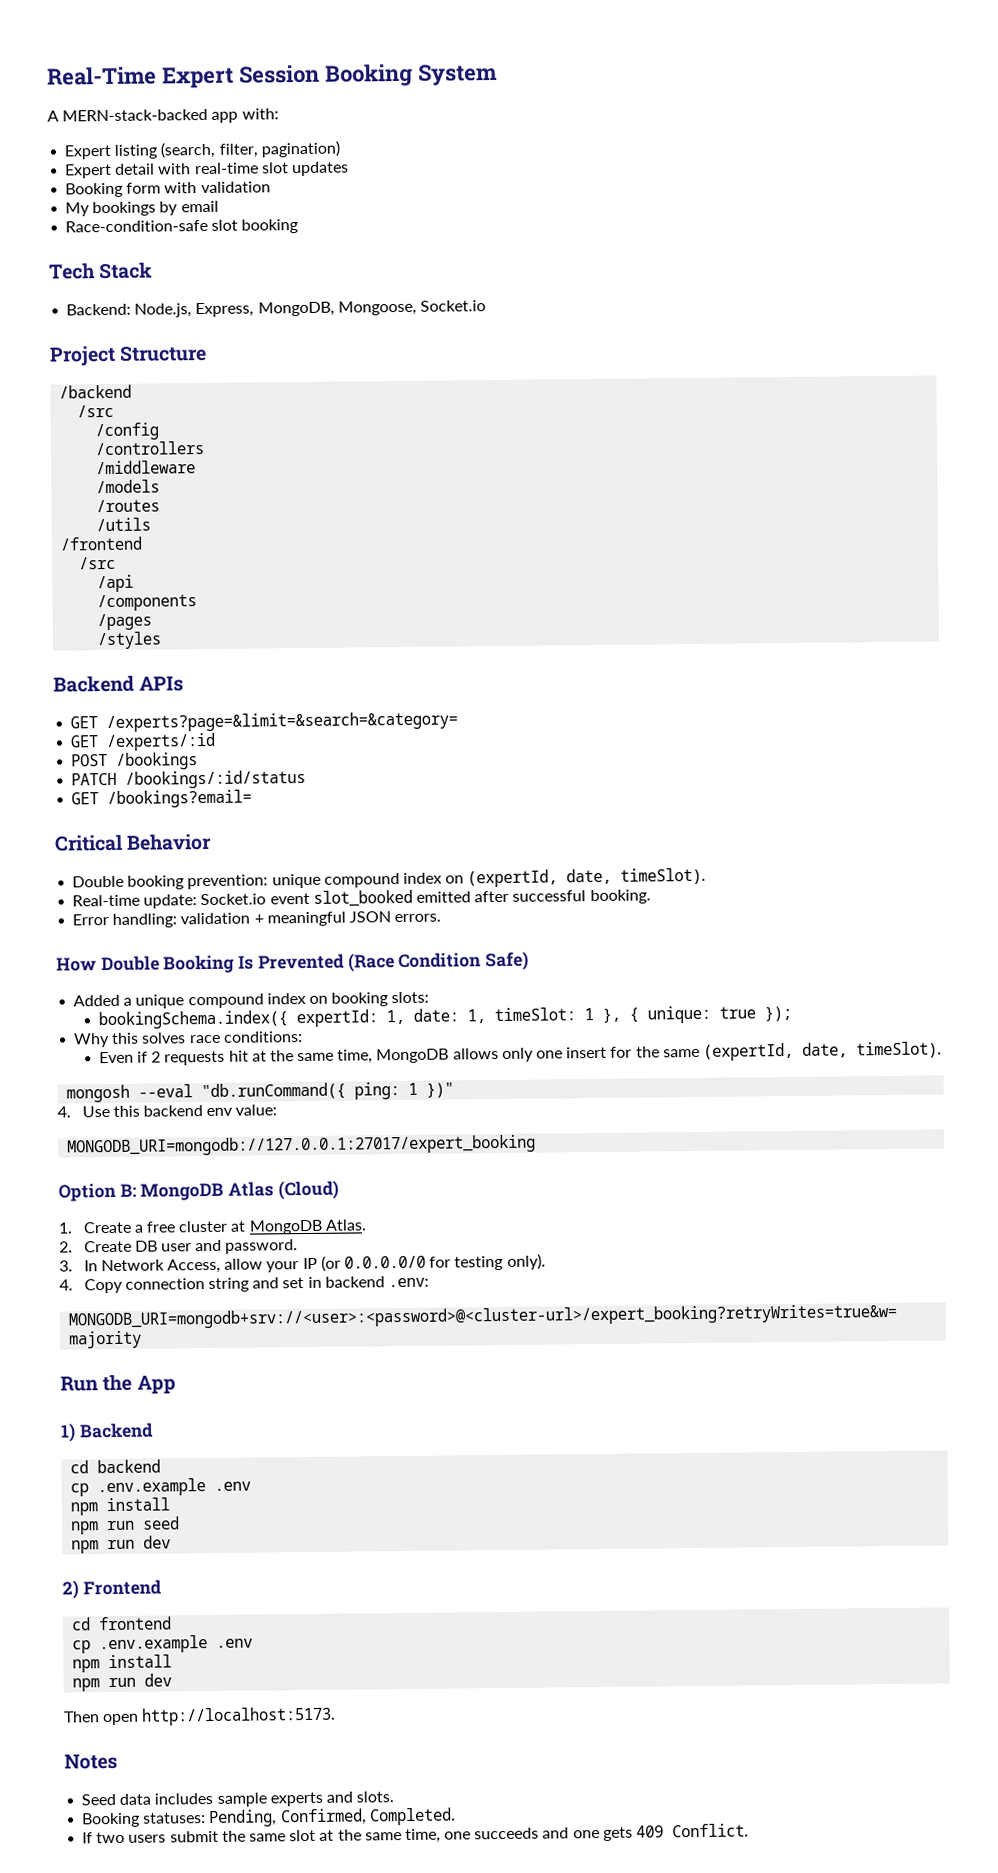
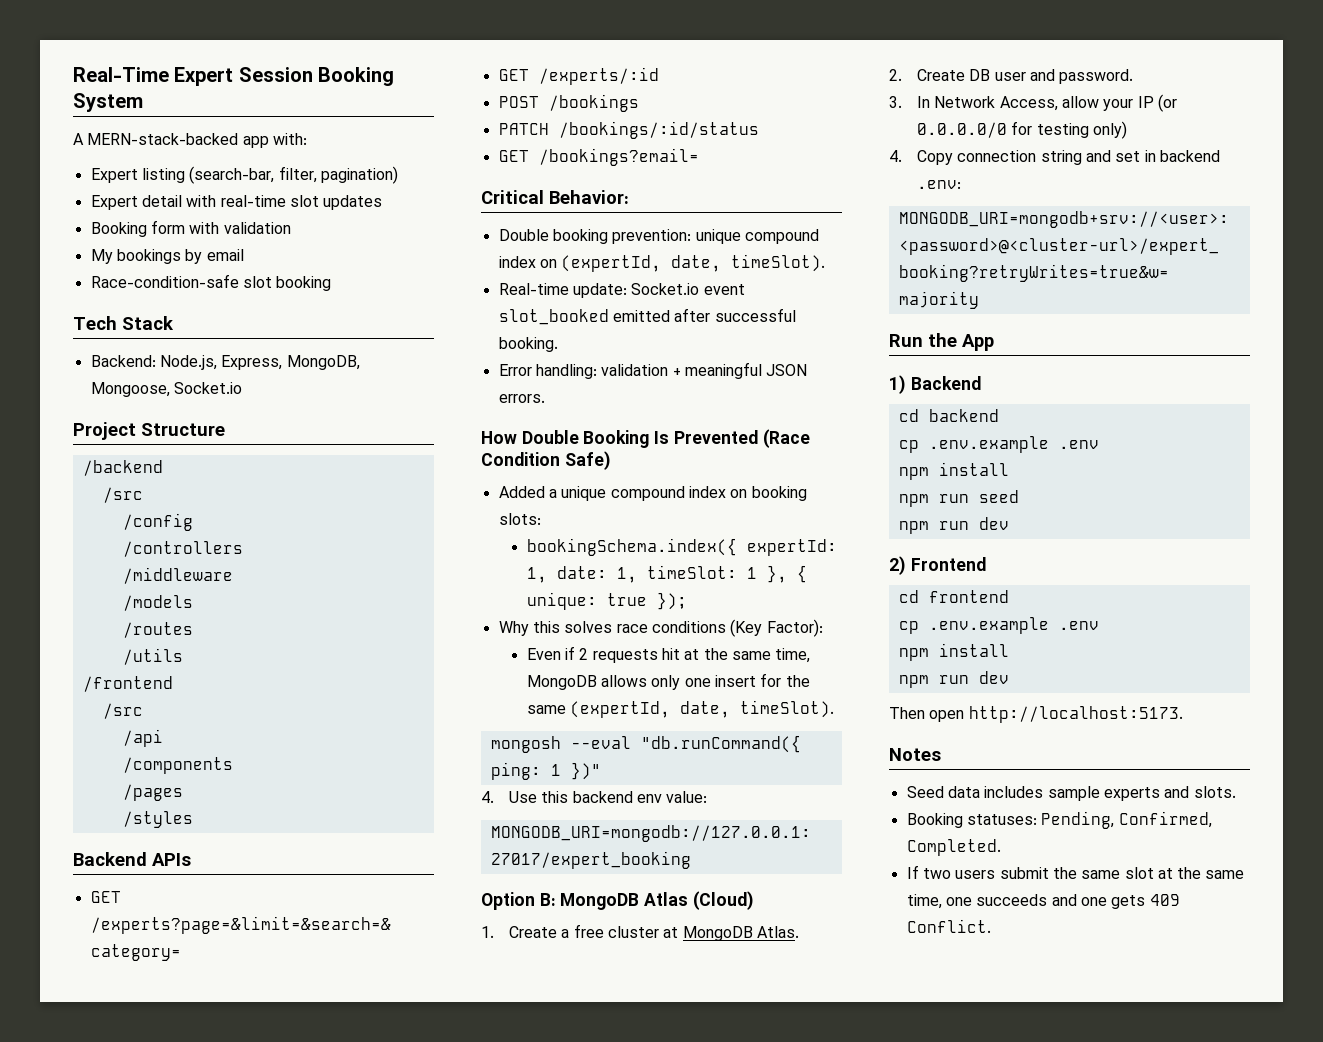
[160,141,216,159] (search, -> [189,166,275,184] (search-bar,
[126,833,213,851] Behavior -> [549,190,629,204] Behavior:
[222,1031,303,1043] conditions: -> [651,619,823,637] conditions (Key Factor):
[506,1253,546,1270] only). -> [1093,121,1128,139] only)

